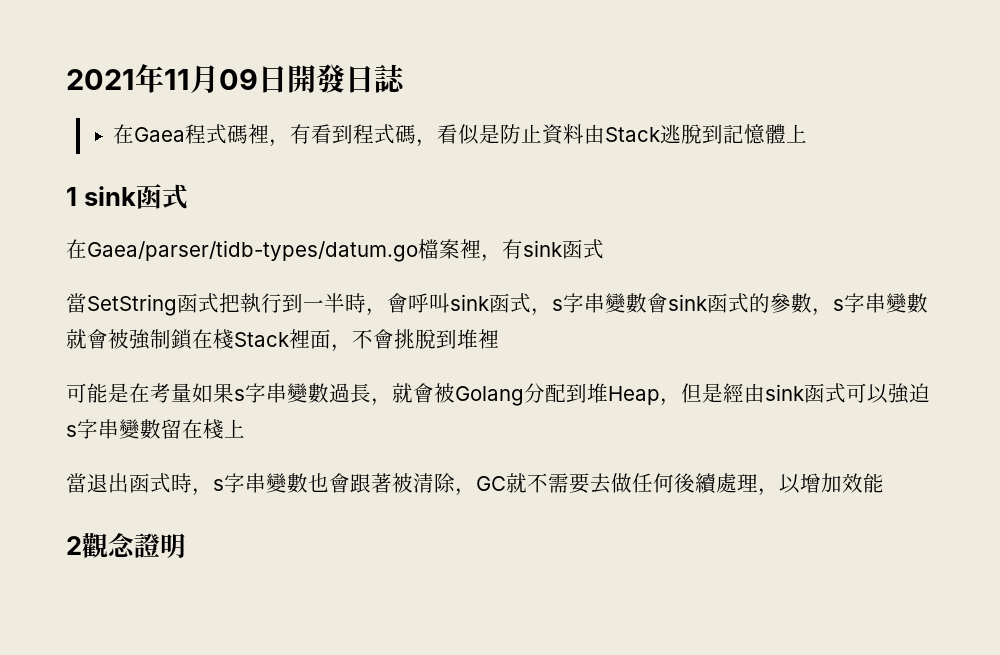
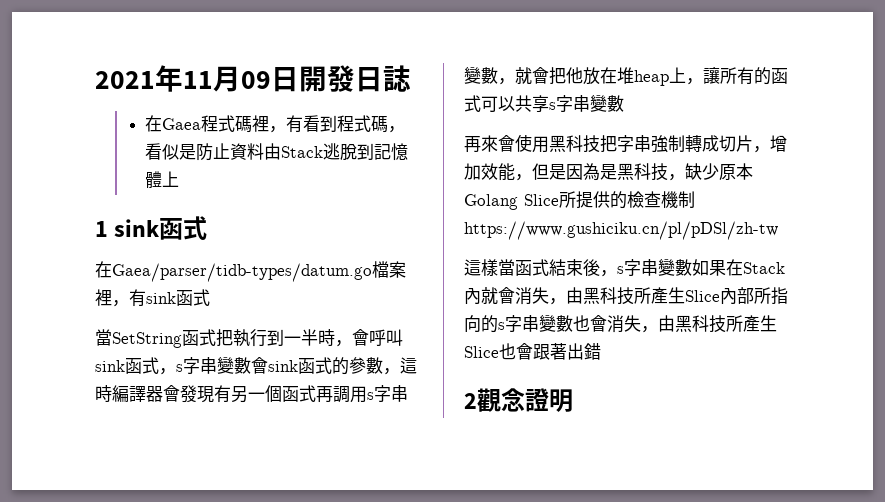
[833,293,928,313] [66,329,499,352] [66,383,930,406] [66,419,245,439] [66,473,884,496] s字串變數就會被強制鎖在棧Stack裡面，不會挑脫到堆裡 // 可能是在考量如果s字串變數過長，就會被Golang分配到堆Heap，但是經由sink函式可以強迫s字串變數留在棧上 // 當退出函式時，s字串變數也會跟著被清除，GC就不需要去做任何後續處理，以增加效能 -> [400,357,417,374] [95,385,408,403] [464,66,788,86] [464,94,624,113] [464,134,787,153] [464,163,753,181] [464,191,695,210] [464,221,778,240] [464,258,785,277] [464,287,788,305] [464,314,777,333] [464,343,601,360] 這時編譯器會發現有另一個函式再調用s字串變數，就會把他放在堆heap上，讓所有的函式可以共享s字串變數 // 再來會使用黑科技把字串強制轉成切片，增加效能，但是因為是黑科技，缺少原本Golang Slice所提供的檢查機制https://www.gushiciku.cn/pl/pDSl/zh-tw // 這樣當函式結束後，s字串變數如果在Stack內就會消失，由黑科技所產生Slice內部所指向的s字串變數也會消失，由黑科技所產生Slice也會跟著出錯

